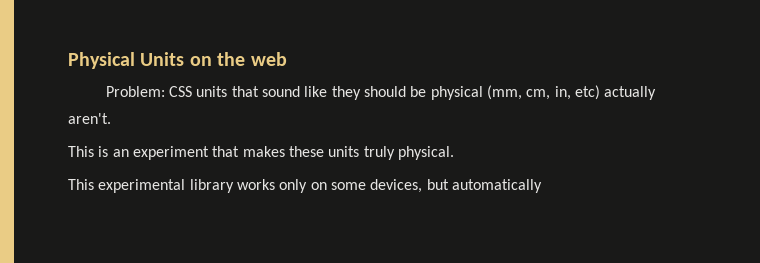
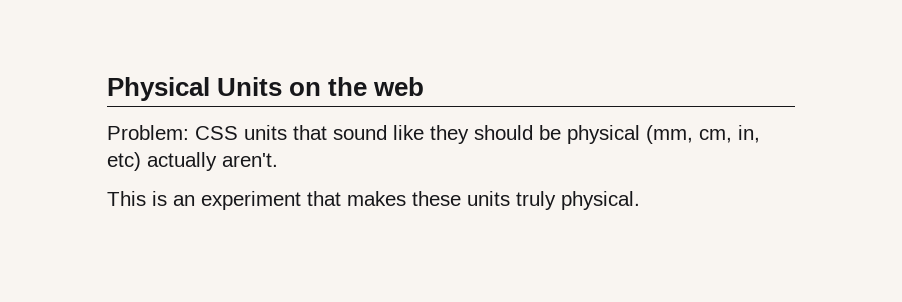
[68,179,542,193] // This experimental library works only on some devices, but automatically -> (640, 200) none

